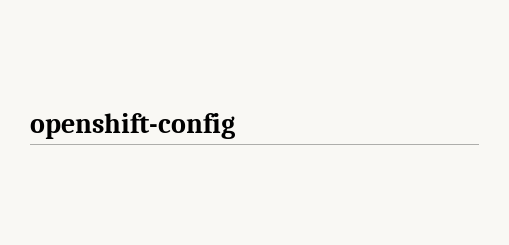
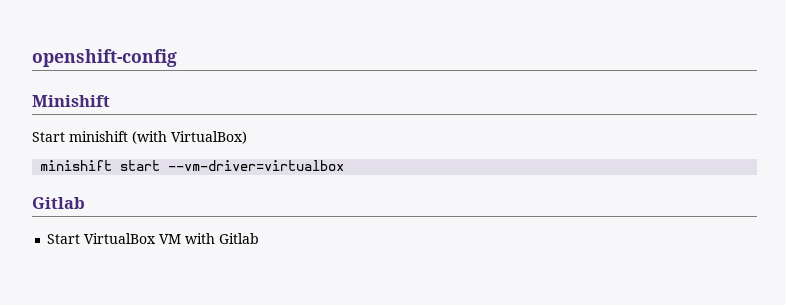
(235, 126) none -> [32,95,110,107] [32,131,247,144] [40,160,345,171] [32,197,85,209] [47,233,260,244] // Minishift // Start minishift (with VirtualBox) // minishift start --vm-driver=virtualbox // Gitlab // Start VirtualBox VM with Gitlab

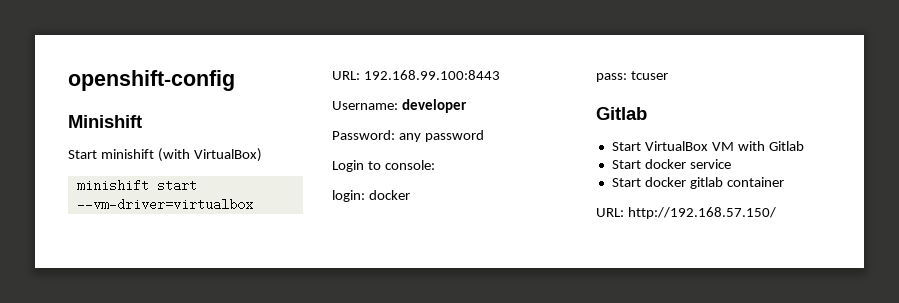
(345, 165) none -> [332,70,500,80] [332,99,467,113] [332,130,484,142] [332,160,435,172] [332,190,410,202] [596,71,668,82] // URL: 192.168.99.100:8443 // Username: developer // Password: any password // Login to console: // login: docker // pass: tcuser
(260, 238) none -> [611,159,731,169] [611,177,784,189] [596,207,776,219] // Start docker service // Start docker gitlab container // URL: http://192.168.57.150/

